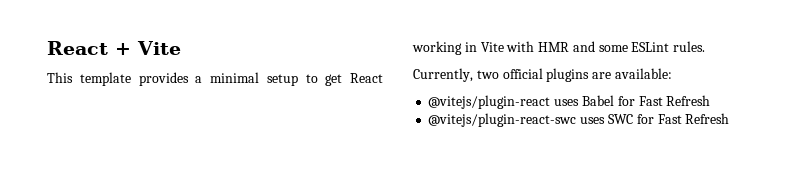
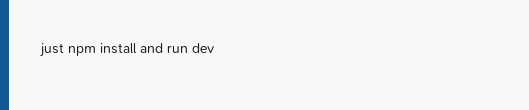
[47,41,181,55] [47,72,383,86] [412,41,706,55] [413,68,672,82] [428,95,711,109] [428,113,730,127] React + Vite // This template provides a minimal setup to get React working in Vite with HMR and some ESLint rules. // Currently, two official plugins are available: // @vitejs/plugin-react uses Babel for Fast Refresh // @vitejs/plugin-react-swc uses SWC for Fast Refresh -> [40,43,214,57] just npm install and run dev

